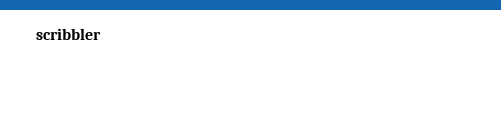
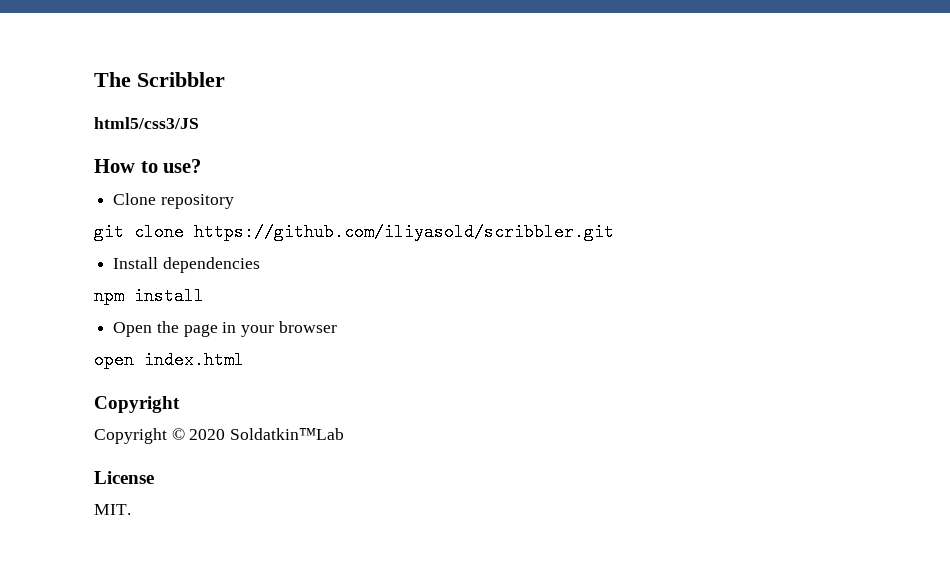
[36,28,101,40] scribbler -> [94,72,225,87] [94,117,199,129] [94,159,202,173] [113,193,234,209] [94,223,614,241] [113,257,260,273] [94,287,204,305] [113,321,337,337] [94,351,244,369] [94,396,180,413] [94,428,345,444] [94,471,154,484] [94,504,131,515] The Scribbler // html5/сss3/JS // How to use? // Clone repository // git clone https://github.com/iliyasold/scribbler.git // Install dependencies // npm install // Open the page in your browser // open index.html // Copyright // Copyright © 2020 Soldatkin™Lab // License // MIT.

